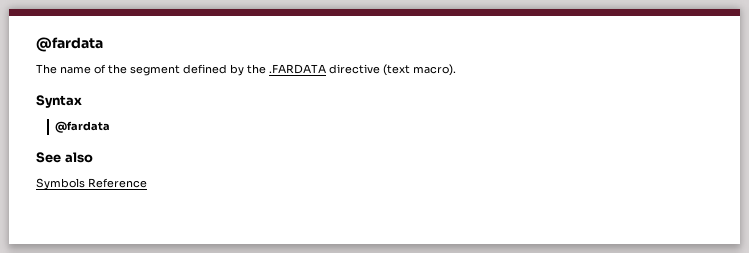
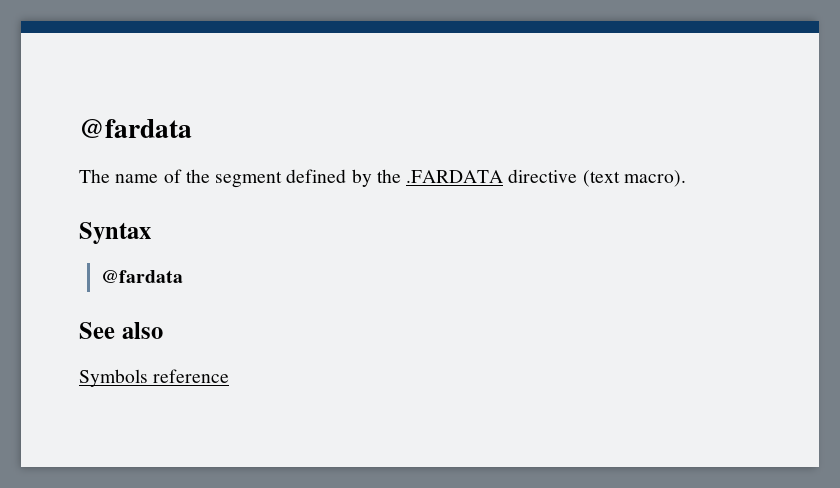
[88,178,147,188] Reference -> [153,369,230,383] reference

